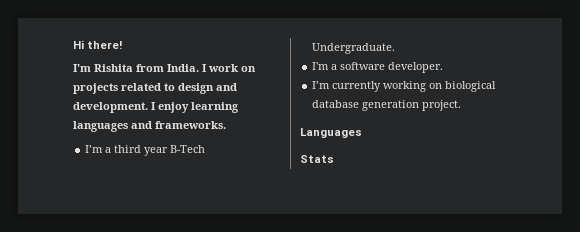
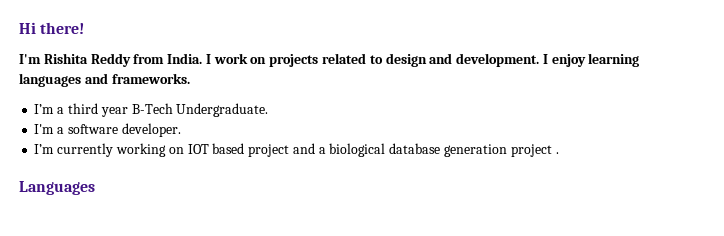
(133, 68) none -> [90,53,131,67] Reddy
(443, 86) none -> [187,143,326,157] IOT based project and a
[422,100,462,111] project. -> [510,144,559,157] project .
[300,155,334,163] // Stats -> (95, 188) none

